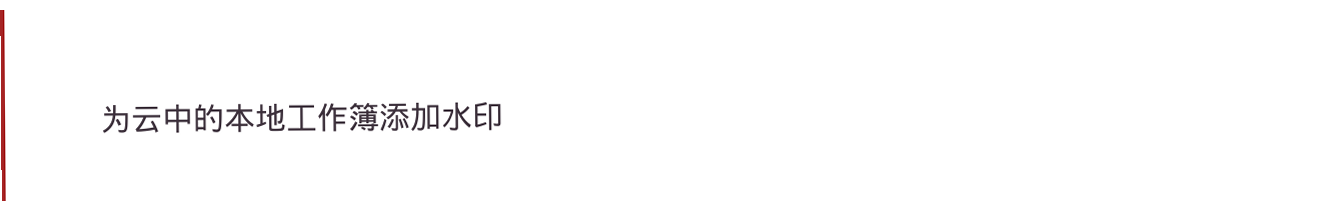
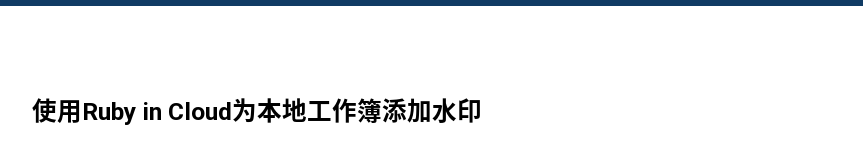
[100,103,225,134] 为云中的 -> [32,98,258,125] 使用Ruby in Cloud为

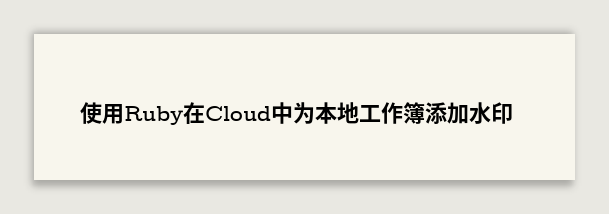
[142,102,233,120] in Cloud -> [183,102,293,124] 在Cloud中

